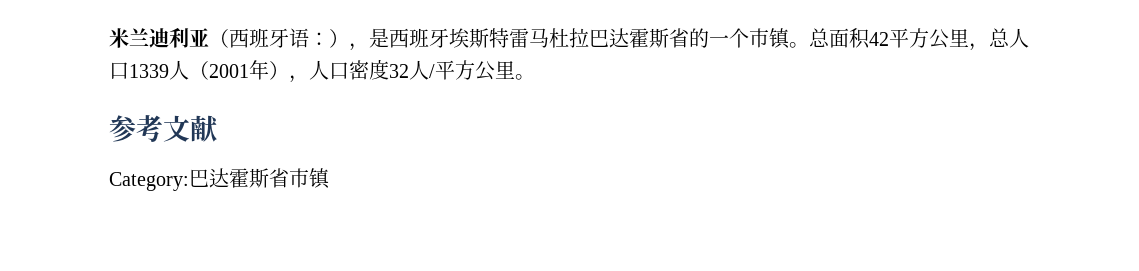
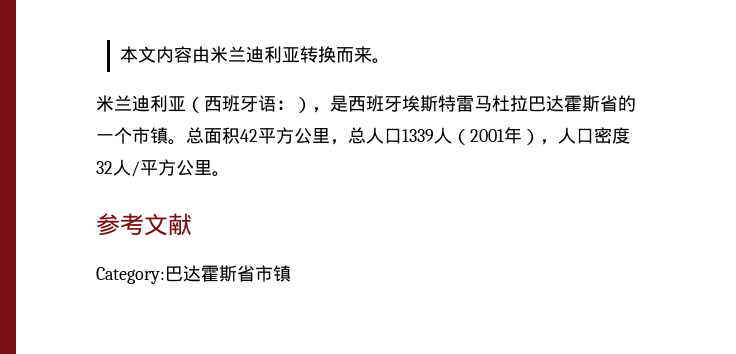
(109, 38) none -> [119,46,390,64] 本文内容由米兰迪利亚转换而来。 //

